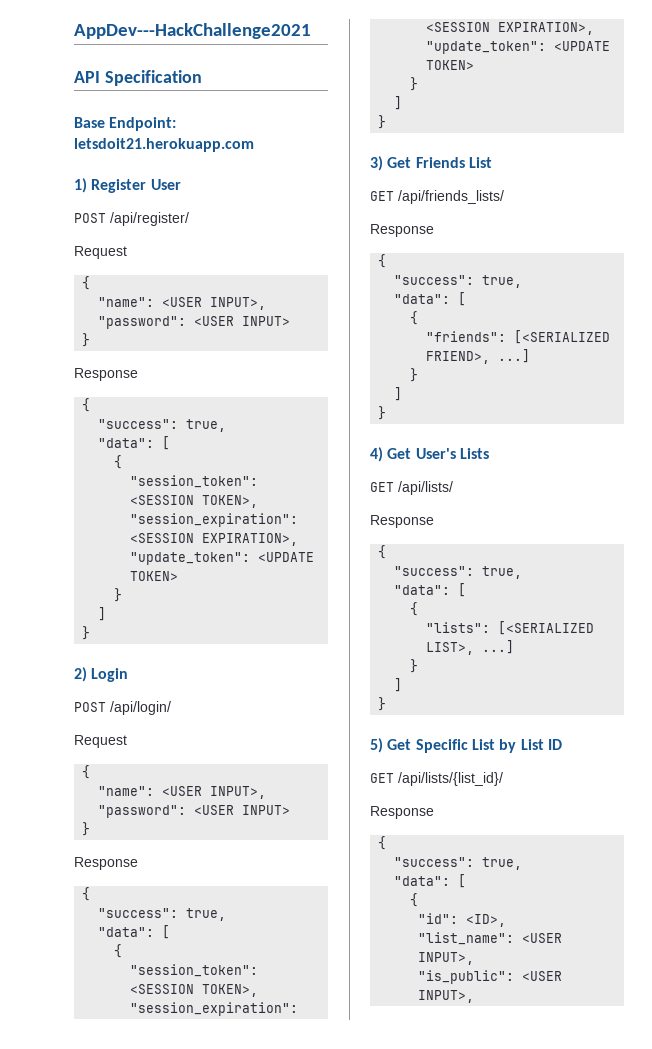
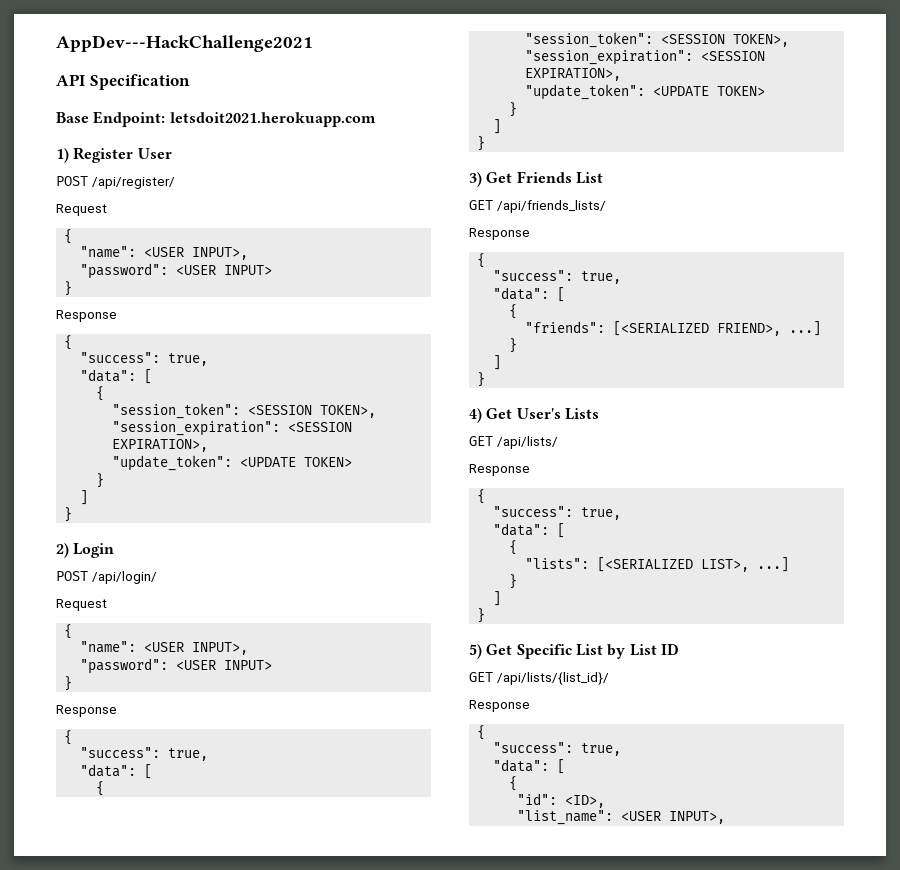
[74,138,254,152] letsdoit21.herokuapp.com -> [169,112,376,127] letsdoit2021.herokuapp.com
[418,970,563,984] [418,990,475,1003] // "is_public": <USER INPUT>, -> (726, 817) none

